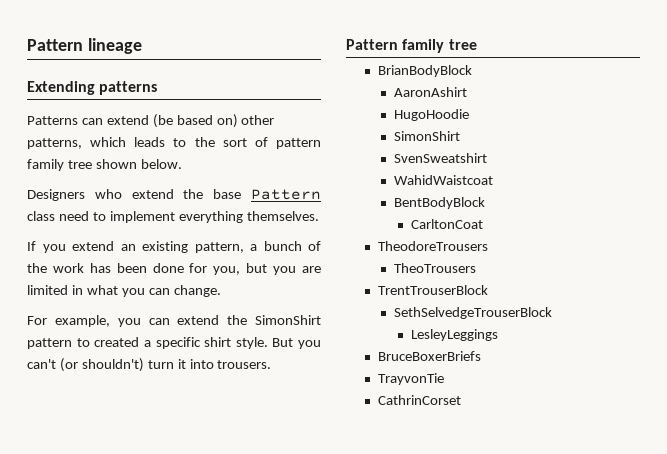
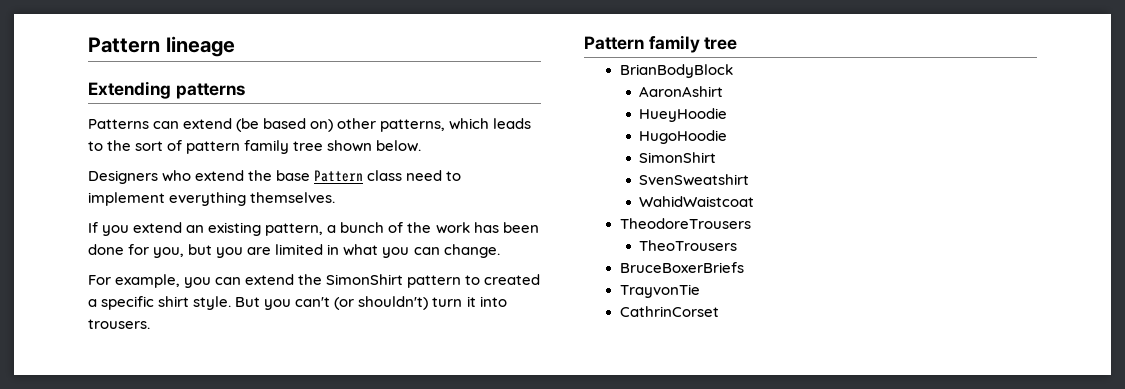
(468, 92) none -> [639,108,728,122] // HueyHoodie
[394,197,486,209] [410,219,483,229] // BentBodyBlock // CarltonCoat -> (755, 201) none
[378,285,489,295] [394,307,553,319] [410,329,498,341] // TrentTrouserBlock // SethSelvedgeTrouserBlock // LesleyLeggings -> (738, 245) none

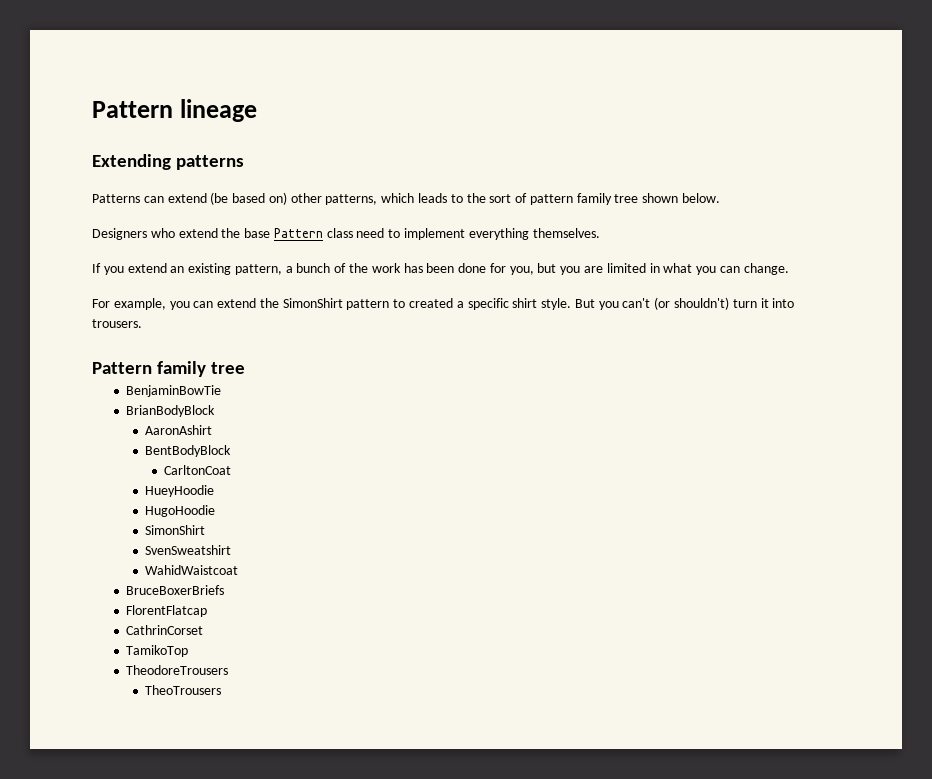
(738, 43) none -> [126,385,222,397] // BenjaminBowTie
(724, 91) none -> [145,445,232,457] [164,465,232,475] // BentBodyBlock // CarltonCoat
(755, 201) none -> [126,585,225,595] [126,605,208,617] [126,625,204,635] [126,645,189,657] // BruceBoxerBriefs // FlorentFlatcap // CathrinCorset // TamikoTop
[619,262,744,273] [619,284,700,298] [619,306,719,317] // BruceBoxerBriefs // TrayvonTie // CathrinCorset -> (222, 690) none

